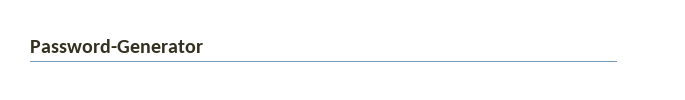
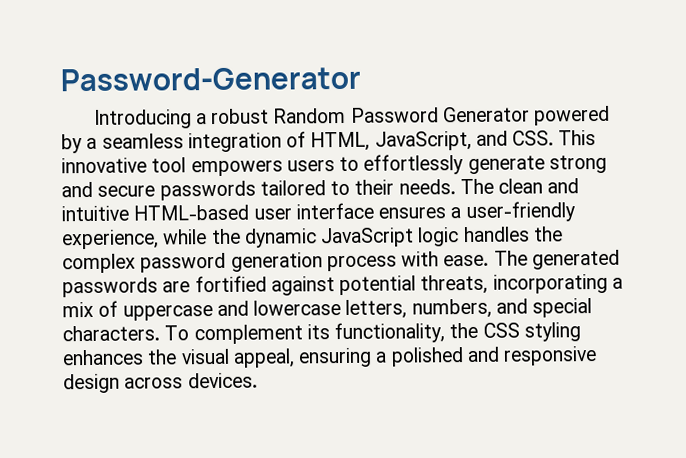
(203, 46) none -> [93,105,611,129] [61,130,597,154] [61,154,607,177] [61,178,580,201] [61,201,575,223] [62,226,563,250] [62,249,620,274] [62,273,623,298] [62,298,593,321] [62,322,581,345] [62,346,598,368] [63,372,258,394] // Introducing a robust Random Password Generator powered by a seamless integration of HTML, JavaScript, and CSS. This innovative tool empowers users to effortlessly generate strong and secure passwords tailored to their needs. The clean and intuitive HTML-based user interface ensures a user-friendly experience, while the dynamic JavaScript logic handles the complex password generation process with ease. The generated passwords are fortified against potential threats, incorporating a mix of uppercase and lowercase letters, numbers, and special characters. To complement its functionality, the CSS styling enhances the visual appeal, ensuring a polished and responsive design across devices.

